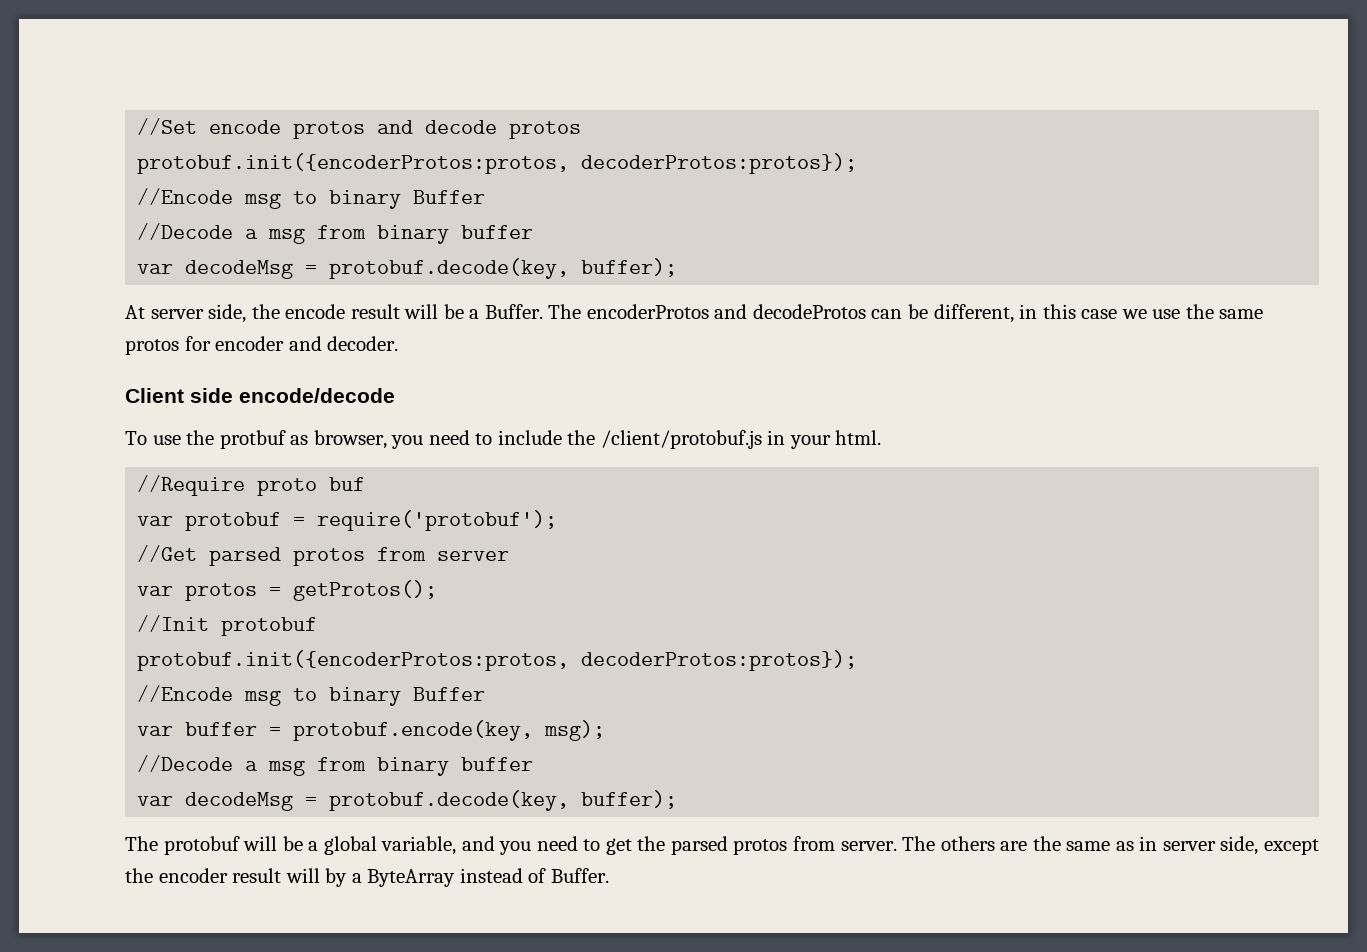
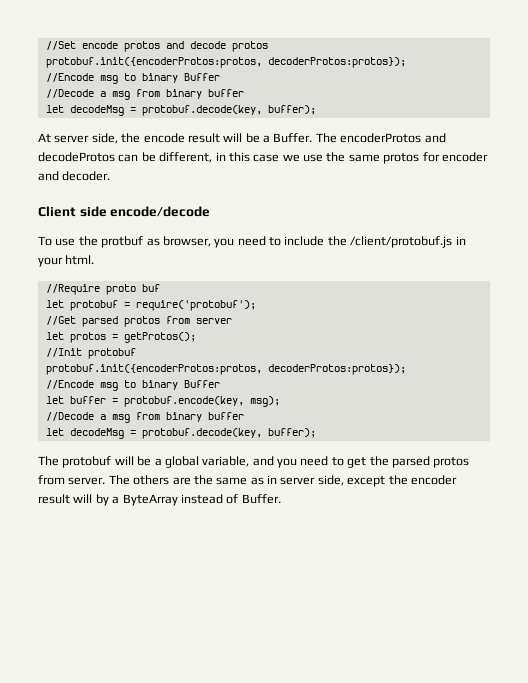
[137,264,174,274] var -> [45,105,64,113] let
[137,516,174,526] var -> [45,300,64,308] let
[137,586,174,596] var -> [45,332,64,340] let
[137,726,174,736] var -> [45,396,64,404] let
[137,796,174,806] var -> [45,428,64,436] let

